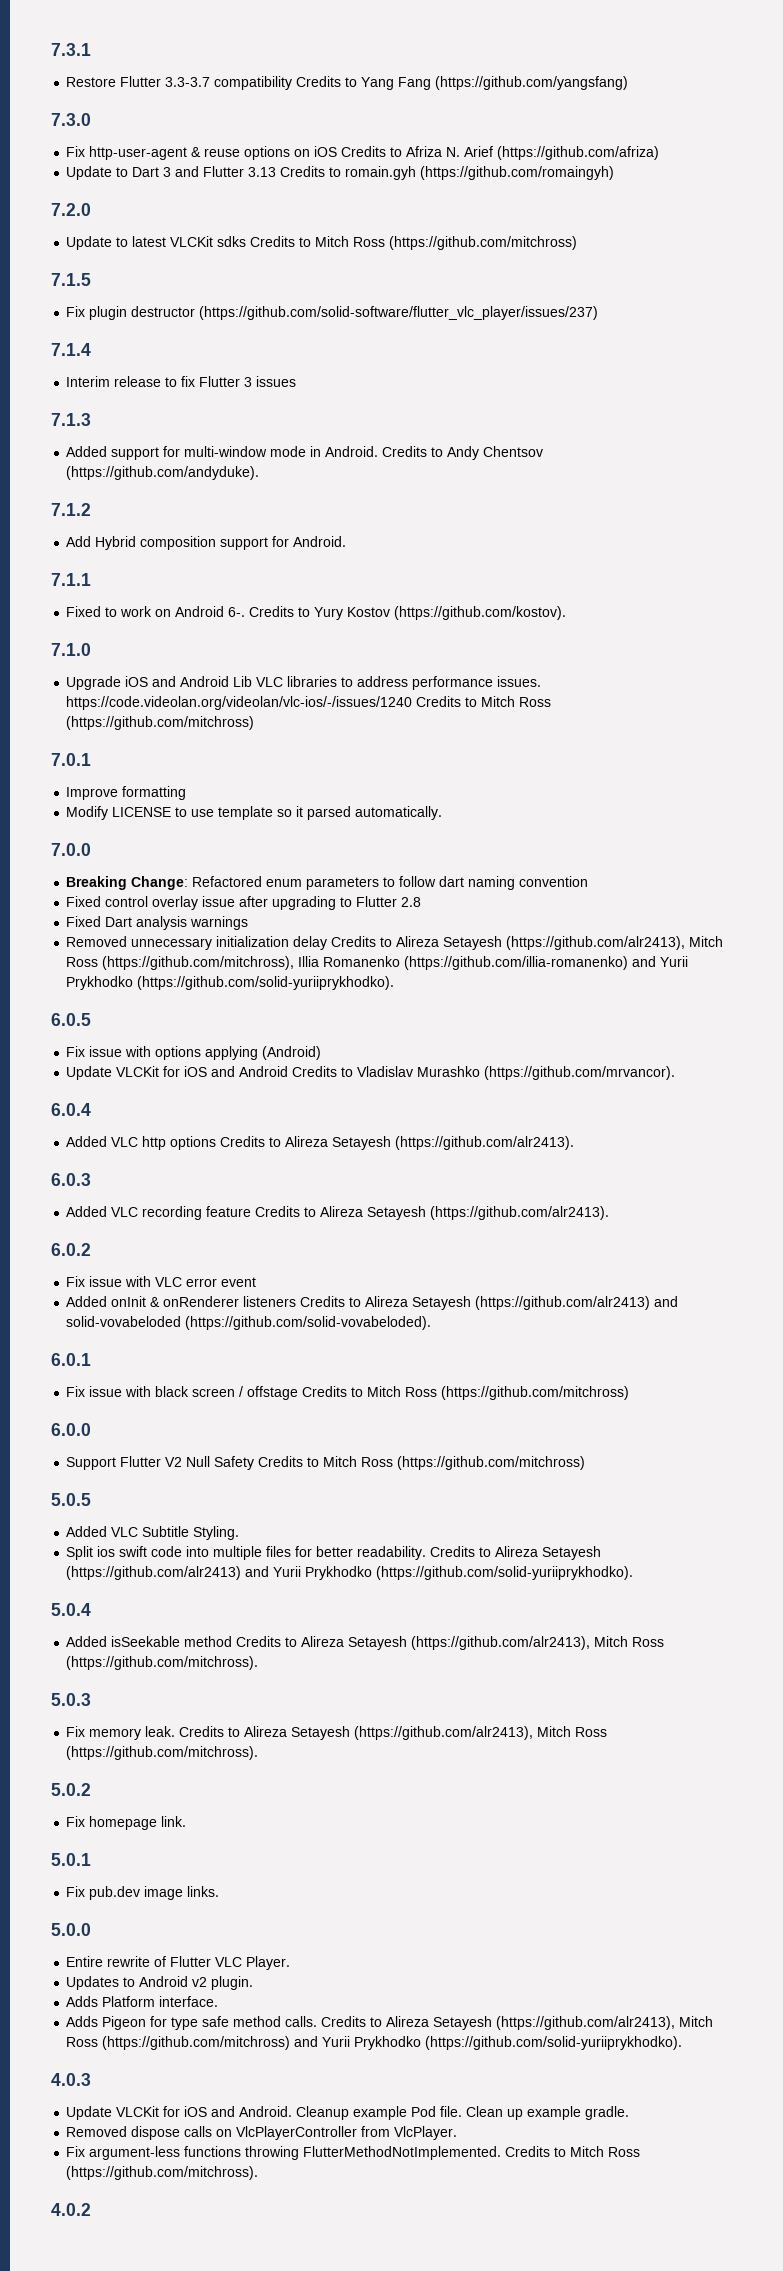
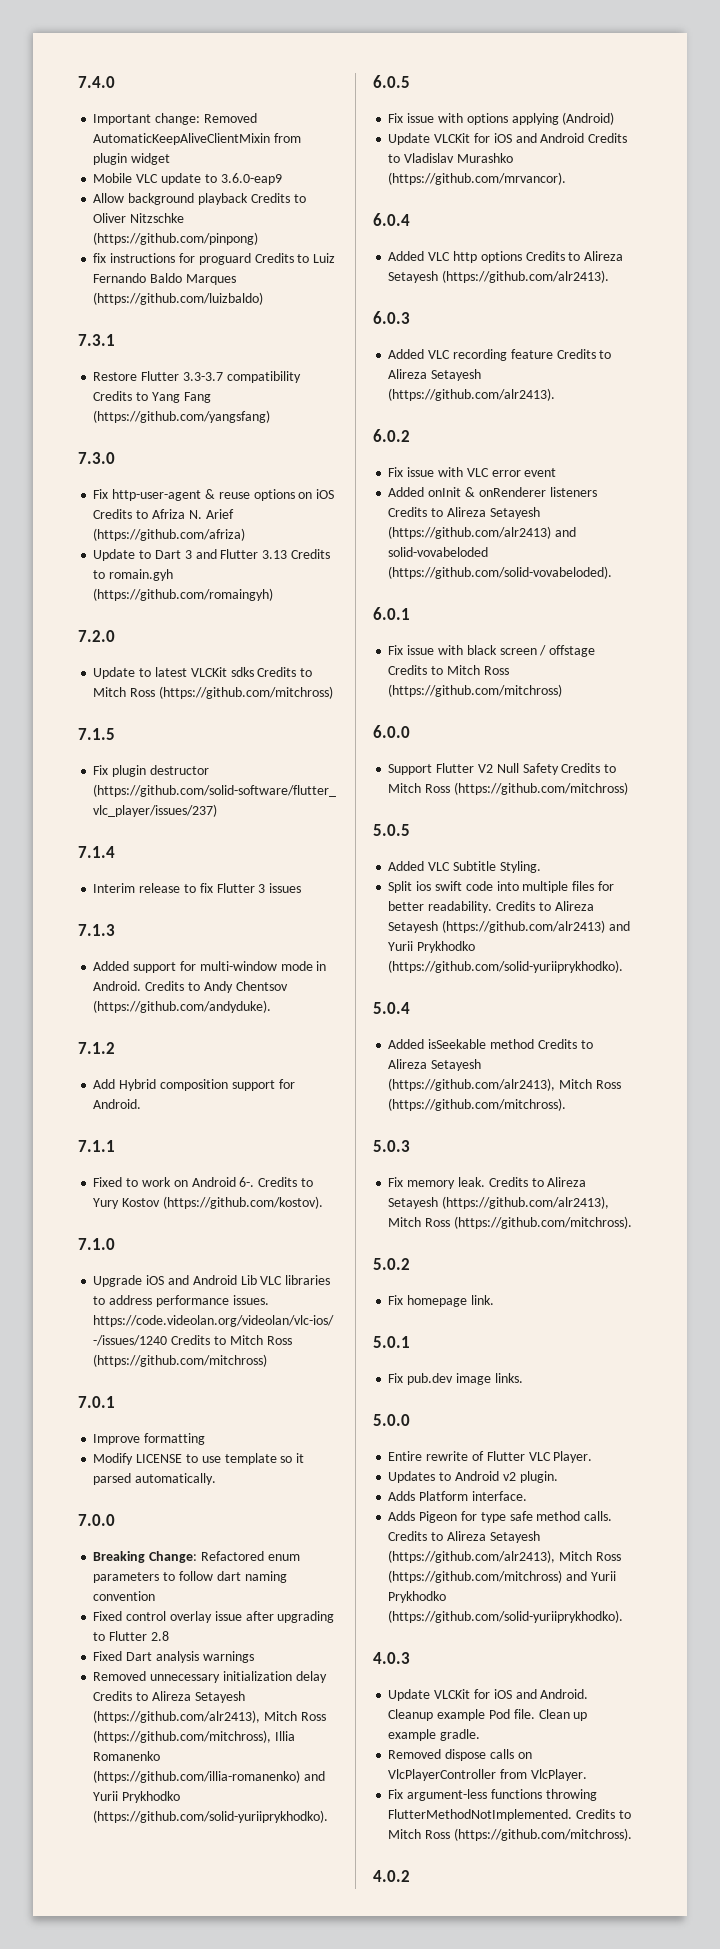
(51, 49) none -> [78,76,115,88] [93,113,257,125] [93,133,302,145] [93,153,171,165] [93,173,282,185] [93,193,306,205] [93,213,185,223] [93,232,259,245] [93,253,336,265] [93,273,236,285] [93,292,264,305] 7.4.0 // Important change: Removed AutomaticKeepAliveClientMixin from plugin widget // Mobile VLC update to 3.6.0-eap9 // Allow background playback Credits to Oliver Nitzschke (https://github.com/pinpong) // fix instructions for proguard Credits to Luiz Fernando Baldo Marques (https://github.com/luizbaldo) //

